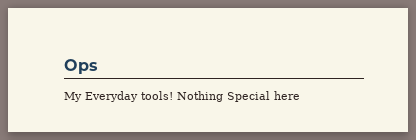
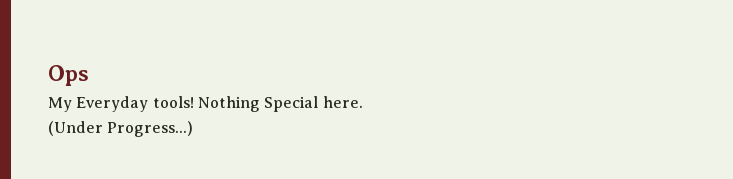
[274,91,300,100] here -> [322,96,363,108] [48,121,194,137] here. // (Under Progress...)

